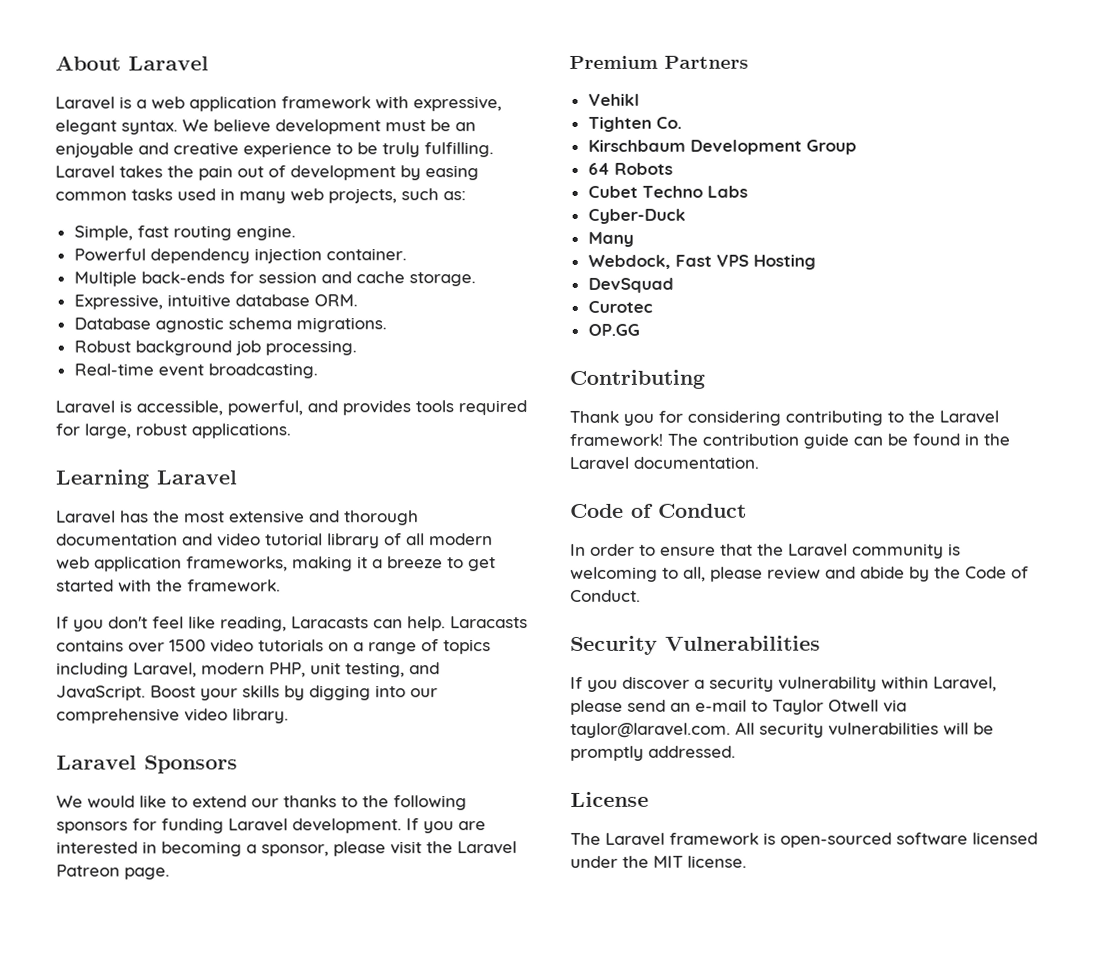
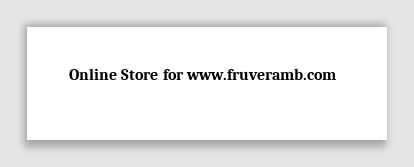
[55,55,209,71] [55,96,502,112] [55,119,476,135] [55,142,494,158] [55,165,479,181] [55,188,466,204] [73,225,296,241] [73,248,407,264] [73,271,476,287] [73,294,358,310] [73,317,387,333] [73,340,357,356] [73,363,318,379] [55,400,527,416] [55,423,291,439] [55,469,238,489] [56,510,419,526] [56,533,493,549] [56,556,496,572] [56,579,281,592] [56,616,528,632] [56,639,491,655] [56,662,440,678] [56,685,438,701] [56,708,289,724] [56,755,238,774] [56,795,467,811] [56,818,486,834] [56,841,517,857] [56,864,170,880] [569,55,749,69] [587,93,640,106] [587,116,682,132] [587,139,857,155] [587,162,673,175] [587,185,748,198] [587,208,686,224] [587,231,634,247] [587,254,816,270] [587,277,674,293] [587,300,653,313] [587,323,640,336] [569,369,705,389] [569,410,999,426] [569,433,1010,449] [569,456,759,470] [570,503,747,518] [570,543,961,559] [570,566,1029,582] [570,589,641,602] [570,635,821,655] [570,676,997,692] [570,699,907,715] [570,721,994,738] [570,745,736,761] [570,791,649,807] [570,832,1038,848] [570,855,747,868] About Laravel // Laravel is a web application framework with expressive, elegant syntax. We believe development must be an enjoyable and creative experience to be truly fulfilling. Laravel takes the pain out of development by easing common tasks used in many web projects, such as: // Simple, fast routing engine. // Powerful dependency injection container. // Multiple back-ends for session and cache storage. // Expressive, intuitive database ORM. // Database agnostic schema migrations. // Robust background job processing. // Real-time event broadcasting. // Laravel is accessible, powerful, and provides tools required for large, robust applications. // Learning Laravel // Laravel has the most extensive and thorough documentation and video tutorial library of all modern web application frameworks, making it a breeze to get started with the framework. // If you don't feel like reading, Laracasts can help. Laracasts contains over 1500 video tutorials on a range of topics including Laravel, modern PHP, unit testing, and JavaScript. Boost your skills by digging into our comprehensive video library. // Laravel Sponsors // We would like to extend our thanks to the following sponsors for funding Laravel development. If you are interested in becoming a sponsor, please visit the Laravel Patreon page. // Premium Partners // Vehikl // Tighten Co. // Kirschbaum Development Group // 64 Robots // Cubet Techno Labs // Cyber-Duck // Many // Webdock, Fast VPS Hosting // DevSquad // Curotec // OP.GG // Contributing // Thank you for considering contributing to the Laravel framework! The contribution guide can be found in the Laravel documentation. // Code of Conduct // In order to ensure that the Laravel community is welcoming to all, please review and abide by the Code of Conduct. // Security Vulnerabilities // If you discover a security vulnerability within Laravel, please send an e-mail to Taylor Otwell via taylor@laravel.com. All security vulnerabilities will be promptly addressed. // License // The Laravel framework is open-sourced software licensed under the MIT license. -> [69,68,336,80] Online Store for www.fruveramb.com

